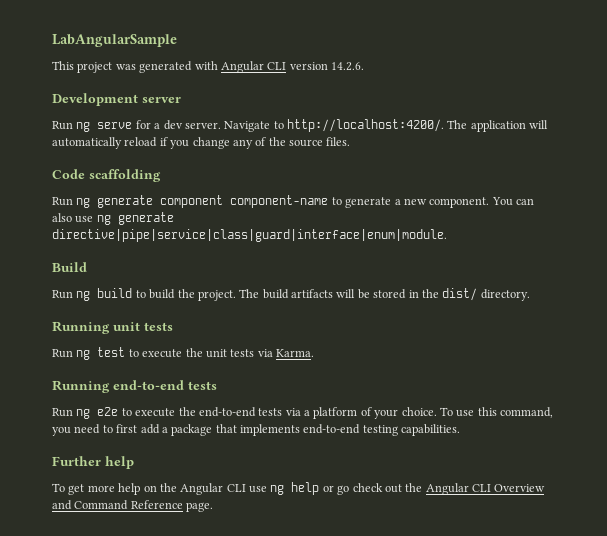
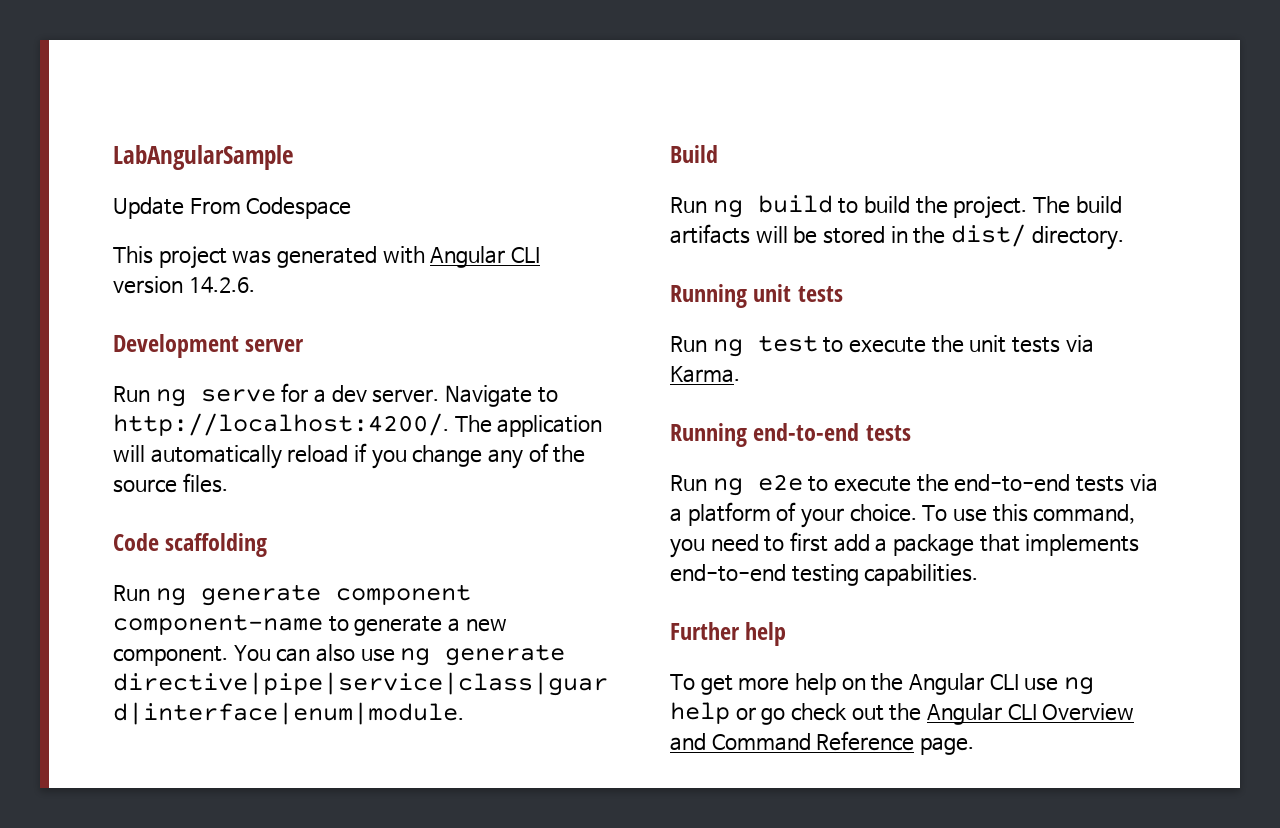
(177, 40) none -> [113,197,352,219] // Update From Codespace

